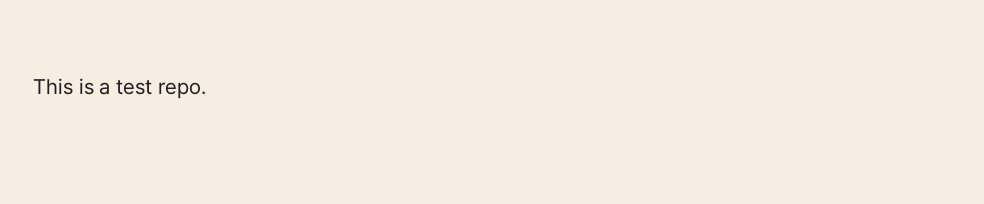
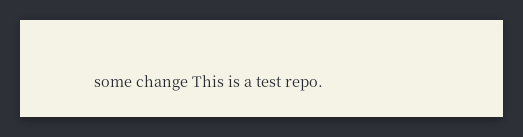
(33, 86) none -> [94,75,188,91] some change

